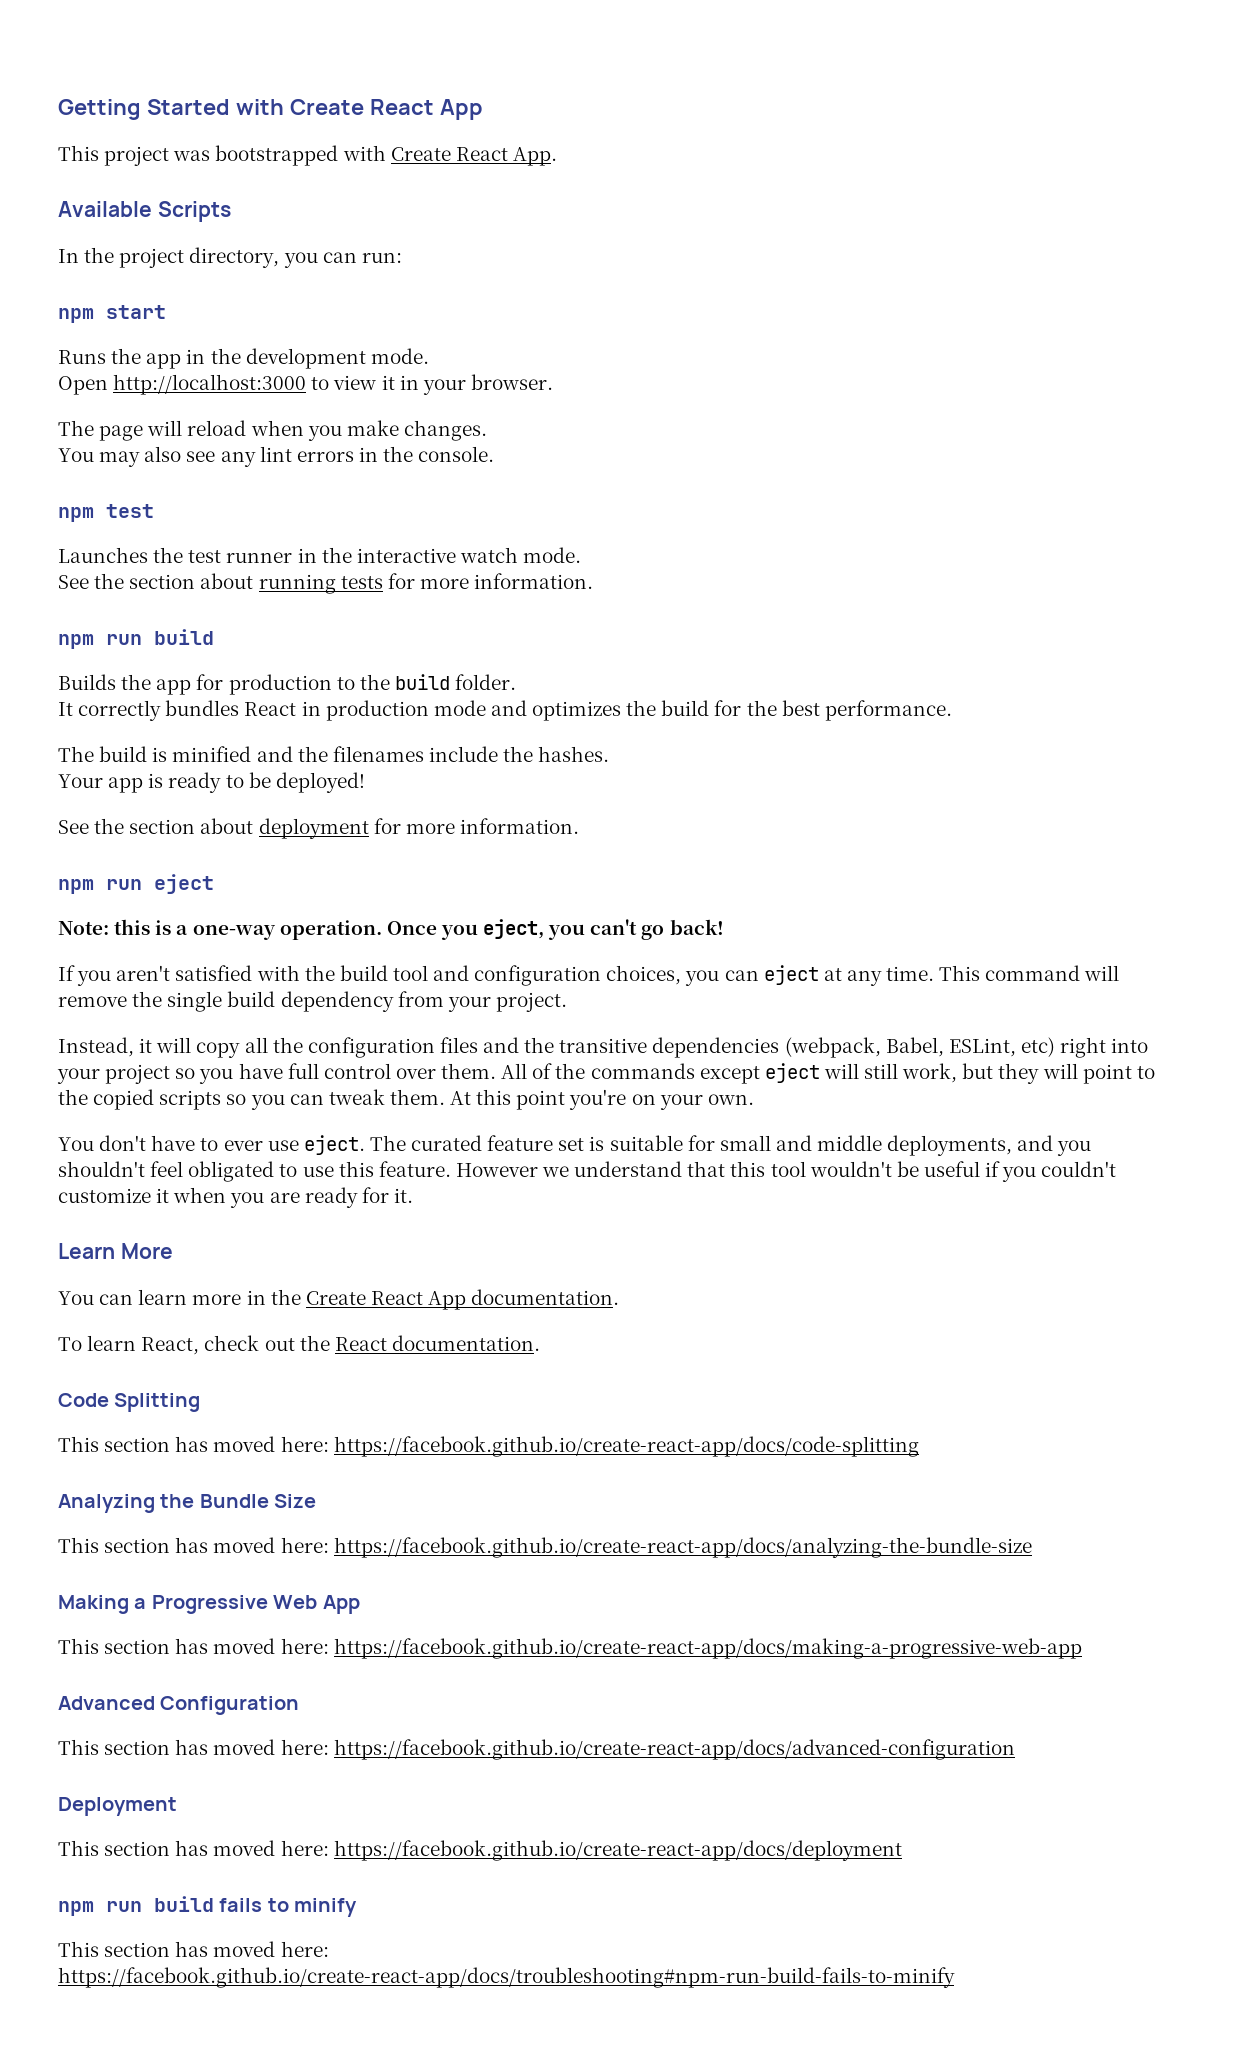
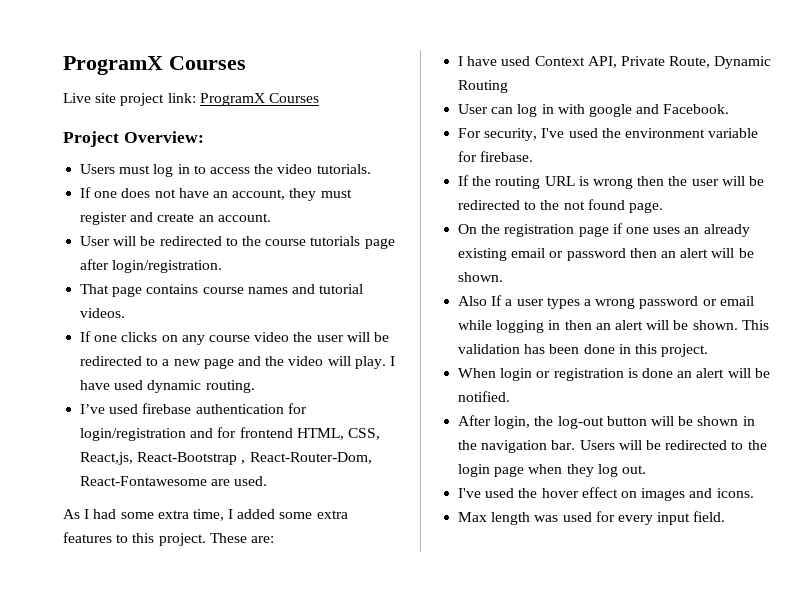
[58,99,483,120] [58,145,557,166] [58,201,231,222] [58,247,402,268] [58,305,166,323] [58,348,429,369] [58,374,553,395] [58,420,487,441] [58,446,495,467] [58,504,154,522] [58,547,582,563] [58,573,594,594] [58,629,214,649] [58,674,517,695] [58,700,952,721] [58,746,610,762] [58,772,365,793] [58,818,579,839] [58,874,214,894] [58,919,724,940] [58,965,1120,986] [58,991,567,1012] [58,1037,1149,1058] [57,1063,1155,1084] [58,1089,754,1110] [58,1135,1092,1156] [58,1161,1117,1182] [58,1187,413,1208] [58,1243,173,1259] [58,1289,620,1310] [58,1335,540,1355] [58,1393,201,1412] [58,1436,919,1457] [58,1494,317,1513] [58,1537,1032,1558] [58,1595,360,1614] [58,1638,1082,1659] [58,1696,300,1715] [58,1739,1015,1760] [58,1797,177,1816] [58,1840,902,1861] [58,1896,358,1917] [58,1941,329,1957] [58,1967,955,1988] Getting Started with Create React App // This project was bootstrapped with Create React App. // Available Scripts // In the project directory, you can run: // npm start // Runs the app in the development mode. // Open http://localhost:3000 to view it in your browser. // The page will reload when you make changes. // You may also see any lint errors in the console. // npm test // Launches the test runner in the interactive watch mode. // See the section about running tests for more information. // npm run build // Builds the app for production to the build folder. // It correctly bundles React in production mode and optimizes the build for the best performance. // The build is minified and the filenames include the hashes. // Your app is ready to be deployed! // See the section about deployment for more information. // npm run eject // Note: this is a one-way operation. Once you eject, you can't go back! // If you aren't satisfied with the build tool and configuration choices, you can eject at any time. This command will remove the single build dependency from your project. // Instead, it will copy all the configuration files and the transitive dependencies (webpack, Babel, ESLint, etc) right into your project so you have full control over them. All of the commands except eject will still work, but they will point to the copied scripts so you can tweak them. At this point you're on your own. // You don't have to ever use eject. The curated feature set is suitable for small and middle deployments, and you shouldn't feel obligated to use this feature. However we understand that this tool wouldn't be useful if you couldn't customize it when you are ready for it. // Learn More // You can learn more in the Create React App documentation. // To learn React, check out the React documentation. // Code Splitting // This section has moved here: https://facebook.github.io/create-react-app/docs/code-splitting // Analyzing the Bundle Size // This section has moved here: https://facebook.github.io/create-react-app/docs/analyzing-the-bundle-size // Making a Progressive Web App // This section has moved here: https://facebook.github.io/create-react-app/docs/making-a-progressive-web-app // Advanced Configuration // This section has moved here: https://facebook.github.io/create-react-app/docs/advanced-configuration // Deployment // This section has moved here: https://facebook.github.io/create-react-app/docs/deployment // npm run build fails to minify // This section has moved here: https://facebook.github.io/create-react-app/docs/troubleshooting#npm-run-build-fails-to-minify -> [63,56,246,75] [63,93,319,106] [63,131,204,147] [80,164,371,177] [80,187,352,201] [80,212,271,225] [80,236,395,249] [80,259,223,273] [80,284,364,297] [80,308,126,318] [80,331,389,345] [80,356,395,369] [80,380,255,393] [80,403,307,414] [80,427,380,441] [80,452,372,465] [80,476,268,486] [63,509,348,521] [63,532,274,546] [458,56,772,69] [458,80,509,93] [458,104,730,117] [458,128,759,141] [458,151,534,162] [458,175,764,189] [458,199,663,213] [458,223,750,237] [458,248,754,261] [458,272,504,282] [458,295,754,309] [458,320,769,333] [458,344,709,357] [458,368,770,381] [458,391,511,402] [458,415,755,429] [458,440,767,453] [458,464,646,477] [458,487,754,501] [458,511,726,525] ProgramX Courses // Live site project link: ProgramX Courses // Project Overview: // Users must log in to access the video tutorials. // If one does not have an account, they must register and create an account. // User will be redirected to the course tutorials page after login/registration. // That page contains course names and tutorial videos. // If one clicks on any course video the user will be redirected to a new page and the video will play. I have used dynamic routing. // I’ve used firebase authentication for login/registration and for frontend HTML, CSS, React,js, React-Bootstrap , React-Router-Dom, React-Fontawesome are used. // As I had some extra time, I added some extra features to this project. These are: // I have used Context API, Private Route, Dynamic Routing // User can log in with google and Facebook. // For security, I've used the environment variable for firebase. // If the routing URL is wrong then the user will be redirected to the not found page. // On the registration page if one uses an already existing email or password then an alert will be shown. // Also If a user types a wrong password or email while logging in then an alert will be shown. This validation has been done in this project. // When login or registration is done an alert will be notified. // After login, the log-out button will be shown in the navigation bar. Users will be redirected to the login page when they log out. // I've used the hover effect on images and icons. // Max length was used for every input field.

